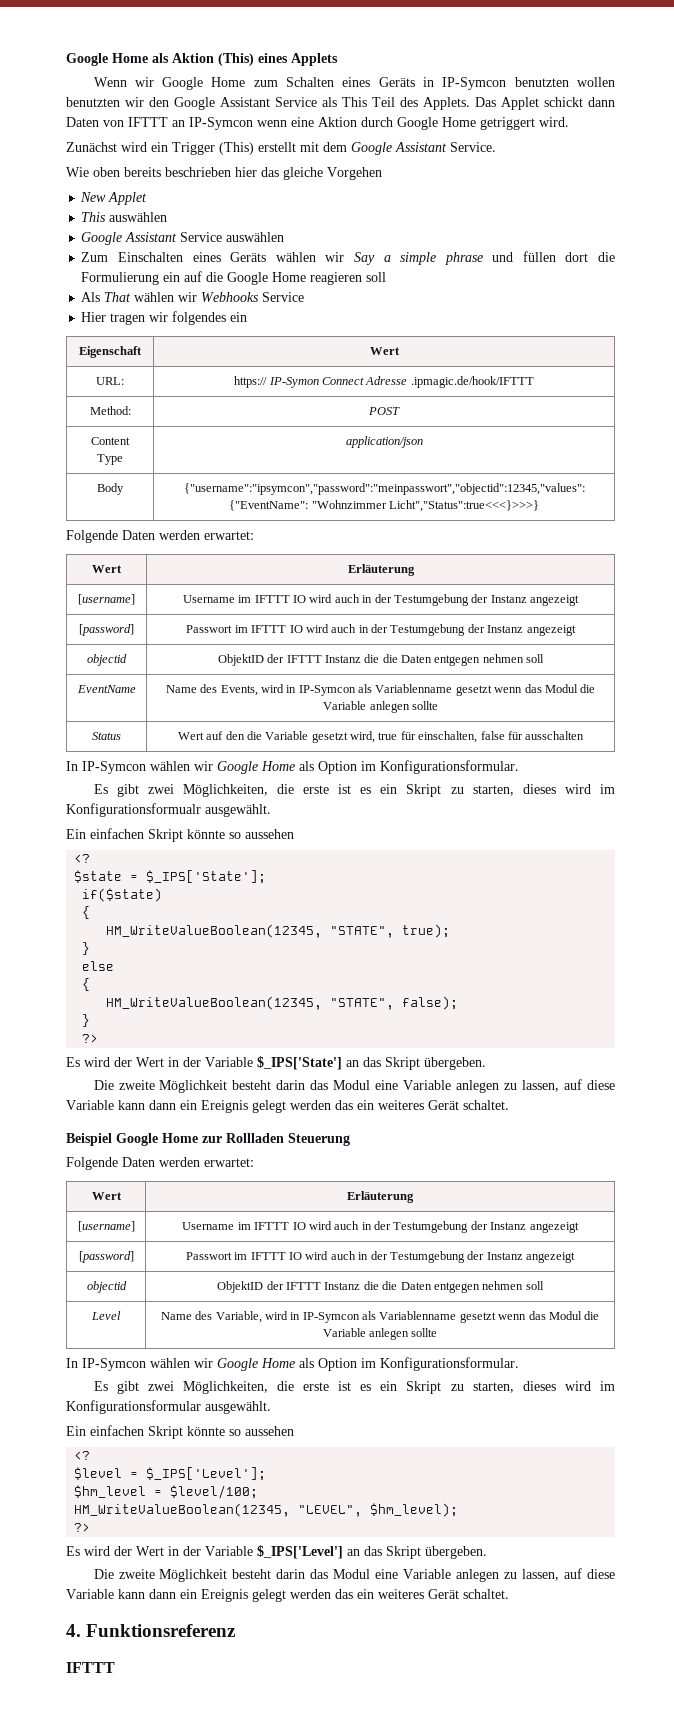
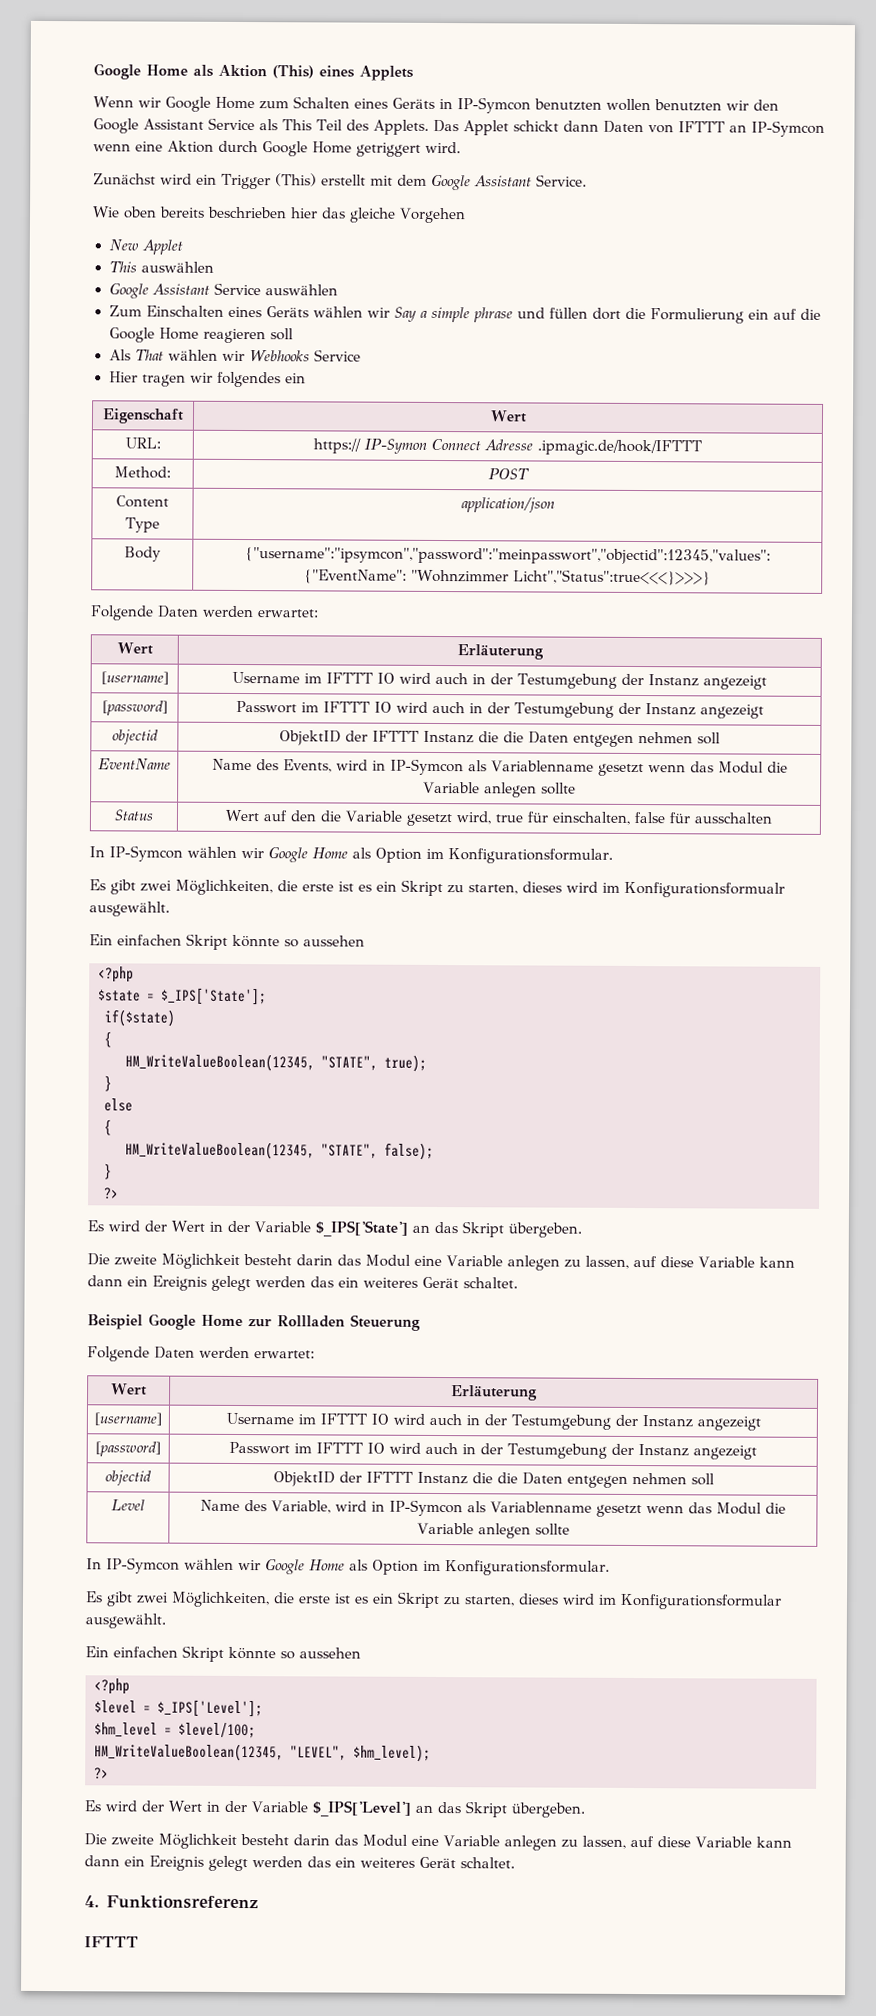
[74,854,91,863] <? -> [98,966,134,983] <?php
[74,1451,91,1460] <? -> [94,1678,130,1695] <?php

